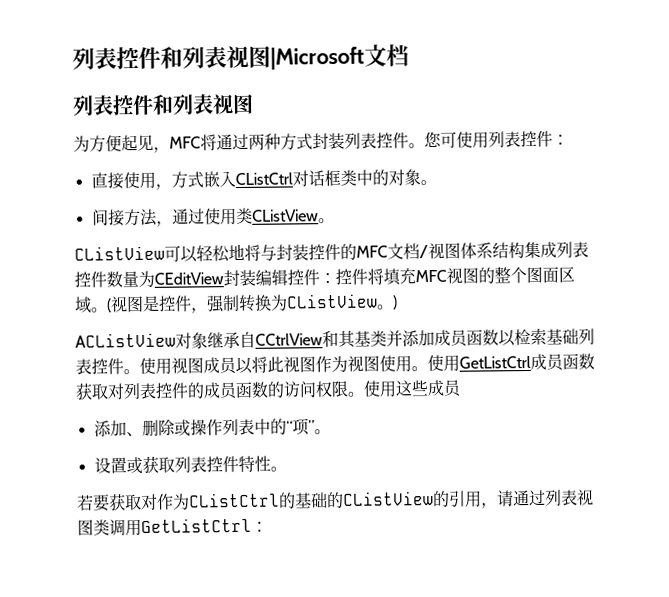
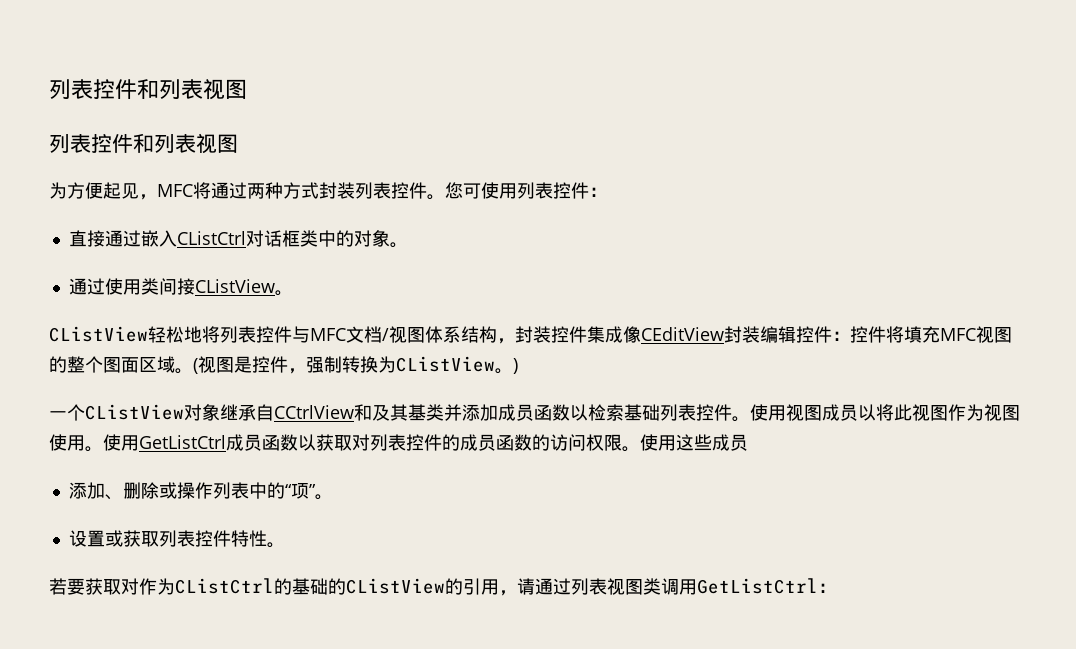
[72,44,409,70] 列表控件和列表视图|Microsoft文档 -> [49,79,247,100] 列表控件和列表视图
[122,171,204,190] 使用，方式 -> [104,230,141,247] 通过
[91,208,173,227] 间接方法， -> (408, 245) none
(253, 216) none -> [158,278,195,295] 间接
[164,245,198,263] 可以 -> (148, 334) none
[260,243,357,261] 与封装控件的 -> [220,326,310,343] 列表控件与
[524,241,589,259] [74,270,155,288] 集成列表控件数量为 -> [497,326,641,344] ，封装控件集成像
[75,332,176,348] ACListView -> [49,404,184,421] 一个CListView
(339, 339) none -> [372,405,390,421] 及
(595, 361) none -> [298,434,316,451] 以

